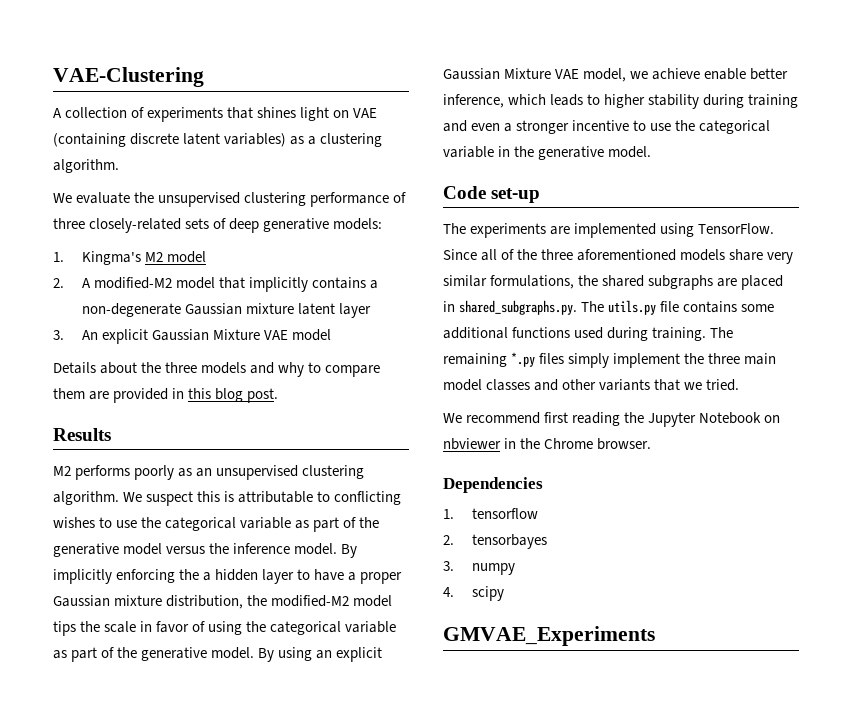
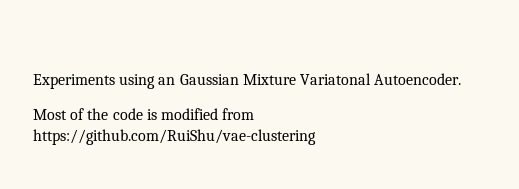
[53,67,204,87] [53,107,378,122] [53,133,383,147] [53,159,119,173] [53,192,407,207] [53,218,383,233] [53,251,206,265] [53,277,378,292] [81,303,371,318] [53,329,331,344] [53,362,381,377] [53,388,279,403] [53,428,111,441] [53,465,365,480] [53,491,402,506] [53,517,380,532] [53,543,358,558] [53,569,403,584] [53,595,393,609] [53,621,397,636] [53,647,383,662] [443,68,789,82] [443,94,799,109] [443,120,771,134] [443,146,652,160] [443,186,541,203] [443,223,775,238] [443,249,794,264] [443,275,784,290] [443,300,775,315] [443,327,734,341] [443,352,777,368] [443,379,740,391] [443,412,781,427] [443,438,652,450] [443,477,543,493] [443,508,538,519] [443,534,547,549] [443,561,515,575] [443,586,504,601] [443,626,655,646] VAE-Clustering // A collection of experiments that shines light on VAE (containing discrete latent variables) as a clustering algorithm. // We evaluate the unsupervised clustering performance of three closely-related sets of deep generative models: // 1. Kingma's M2 model // 2. A modified-M2 model that implicitly contains a non-degenerate Gaussian mixture latent layer // 3. An explicit Gaussian Mixture VAE model // Details about the three models and why to compare them are provided in this blog post. // Results // M2 performs poorly as an unsupervised clustering algorithm. We suspect this is attributable to conflicting wishes to use the categorical variable as part of the generative model versus the inference model. By implicitly enforcing the a hidden layer to have a proper Gaussian mixture distribution, the modified-M2 model tips the scale in favor of using the categorical variable as part of the generative model. By using an explicit Gaussian Mixture VAE model, we achieve enable better inference, which leads to higher stability during training and even a stronger incentive to use the categorical variable in the generative model. // Code set-up // The experiments are implemented using TensorFlow. Since all of the three aforementioned models share very similar formulations, the shared subgraphs are placed in shared_subgraphs.py. The utils.py file contains some additional functions used during training. The remaining *.py files simply implement the three main model classes and other variants that we tried. // We recommend first reading the Jupyter Notebook on nbviewer in the Chrome browser. // Dependencies // 1. tensorflow // 2. tensorbayes // 3. numpy // 4. scipy // GMVAE_Experiments -> [33,73,462,89] [33,108,255,120] [33,129,316,145] Experiments using an Gaussian Mixture Variatonal Autoencoder. // Most of the code is modified from https://github.com/RuiShu/vae-clustering

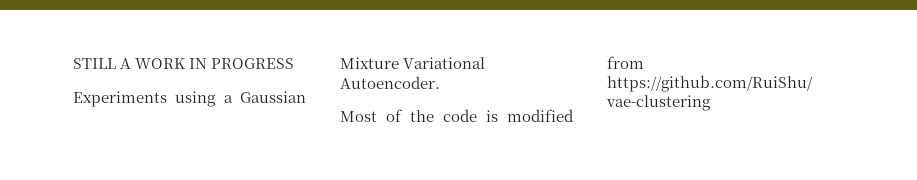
(33, 81) none -> [73,58,295,69] STILL A WORK IN PROGRESS //
[158,77,176,85] an -> [223,95,233,103] a
[299,73,371,85] Variatonal -> [403,57,486,69] Variational

